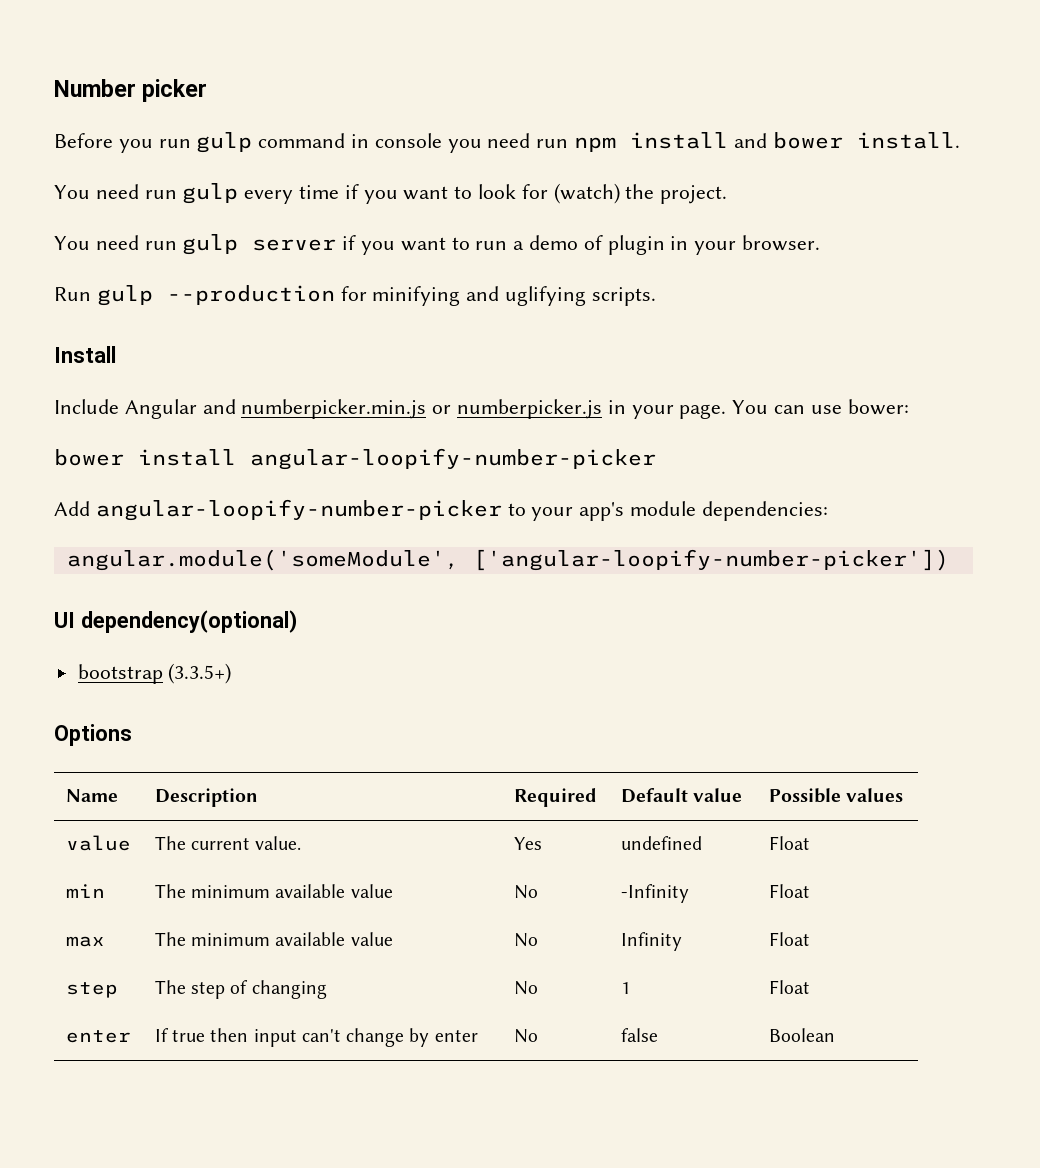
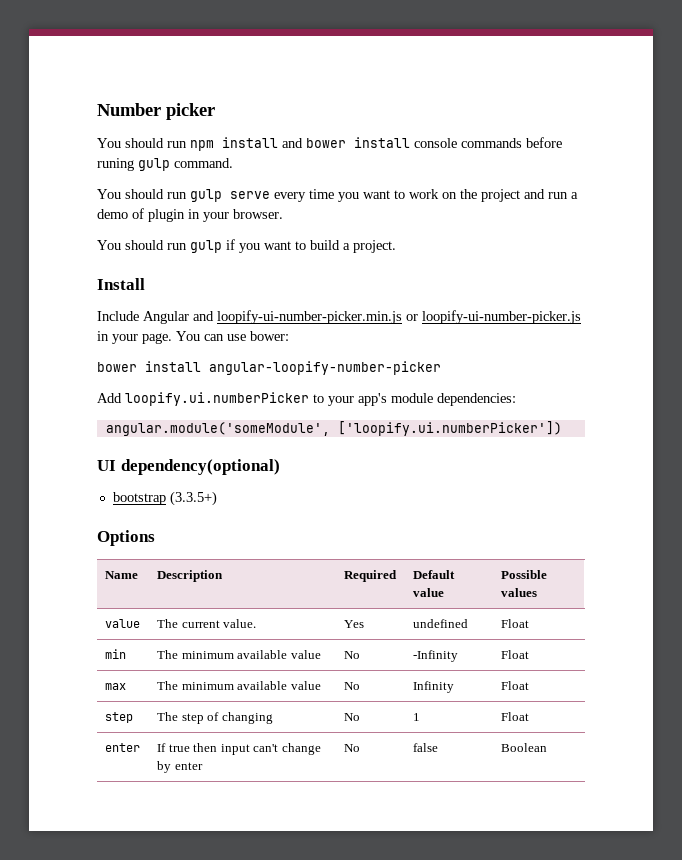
[54,132,531,153] Before you run gulp command in console you need -> [97,138,164,148] You should
[856,132,960,149] [54,183,239,204] install. // You need run gulp -> [354,137,562,148] [97,158,233,171] [97,189,270,202] install console commands before runing gulp command. // You should run gulp serve
[344,183,728,204] [54,234,470,255] if you want to look for (watch) the project. // You need run gulp server if you want to -> [338,189,545,202] you want to work on the project and
[54,285,656,306] Run gulp --production for minifying and uglifying scripts. -> [97,239,396,253] You should run gulp if you want to build a project.
[241,399,603,419] numberpicker.min.js or numberpicker.js -> [217,310,581,324] loopify-ui-number-picker.min.js or loopify-ui-number-picker.js
[95,499,502,521] angular-loopify-number-picker -> [125,392,309,406] loopify.ui.numberPicker
[472,549,949,571] ['angular-loopify-number-picker']) -> [337,421,562,436] ['loopify.ui.numberPicker'])

